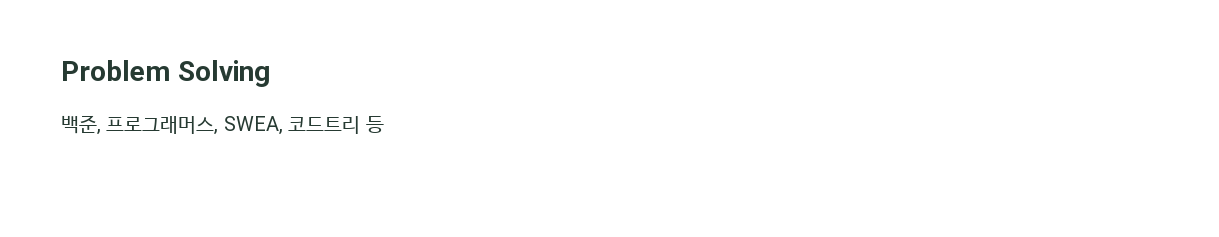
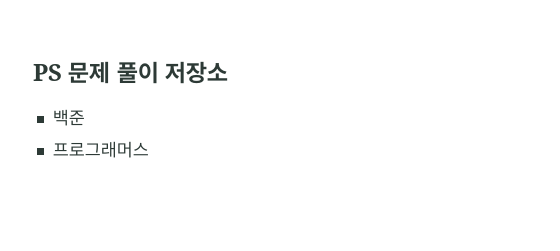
[61,60,270,87] [61,115,384,135] Problem Solving // 백준, 프로그래머스, SWEA, 코드트리 등 -> [33,61,229,84] [52,109,85,126] [52,141,149,158] PS 문제 풀이 저장소 // 백준 // 프로그래머스

